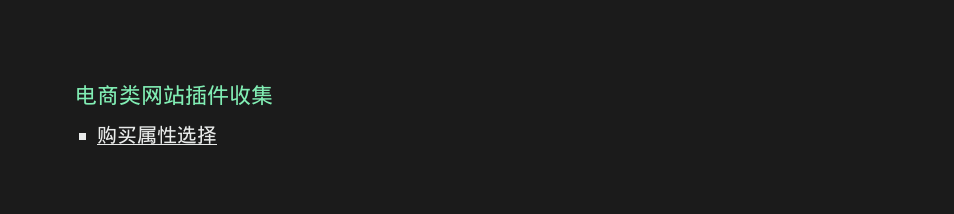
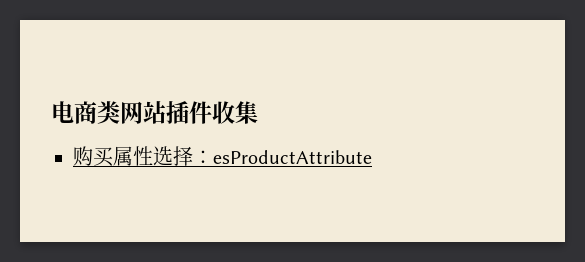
(217, 134) none -> [193,150,372,164] ：esProductAttribute

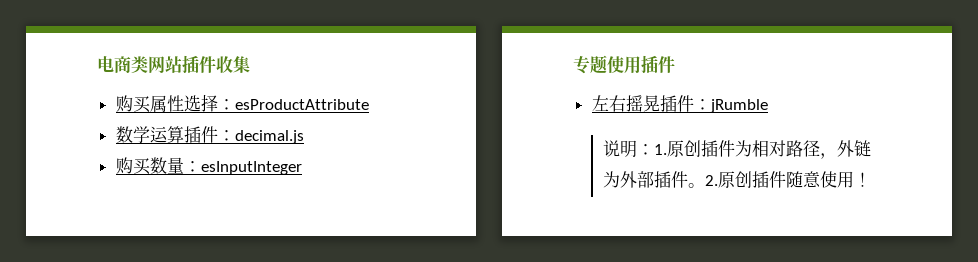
(372, 157) none -> [115,126,304,144] [115,157,302,175] [573,55,675,74] [591,95,768,113] [602,140,871,159] [602,171,871,188] // 数学运算插件：decimal.js // 购买数量：esInputInteger // 专题使用插件 // 左右摇晃插件：jRumble // 说明：1.原创插件为相对路径，外链为外部插件。2.原创插件随意使用！

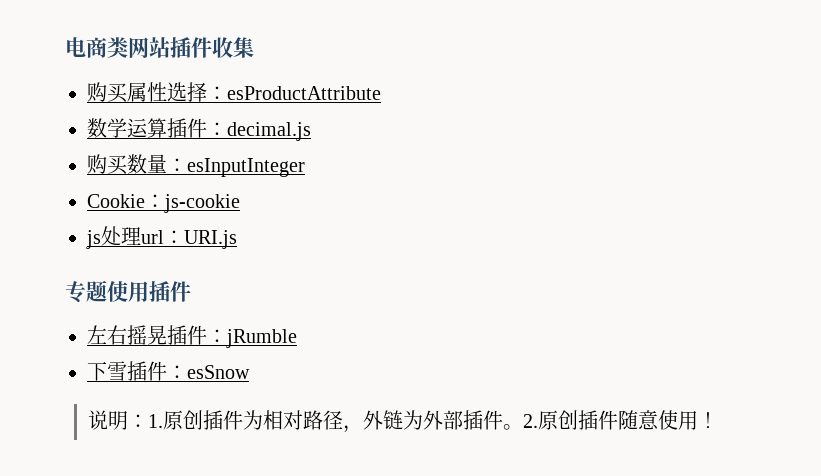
(302, 168) none -> [87,194,240,213] [86,226,237,249] // Cookie：js-cookie // js处理url：URI.js
(768, 106) none -> [87,361,250,381] // 下雪插件：esSnow

